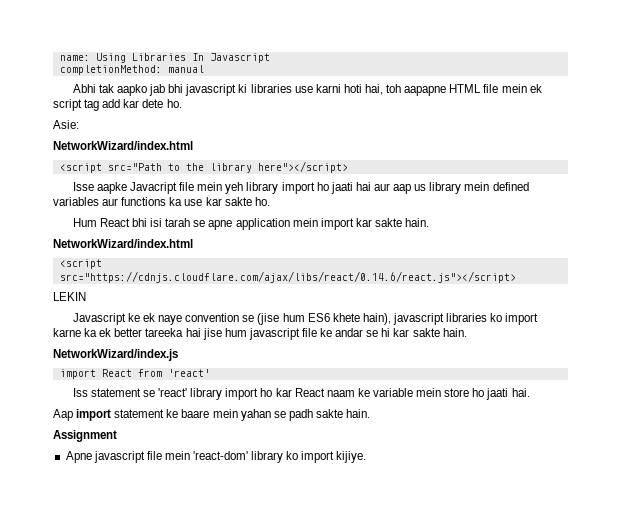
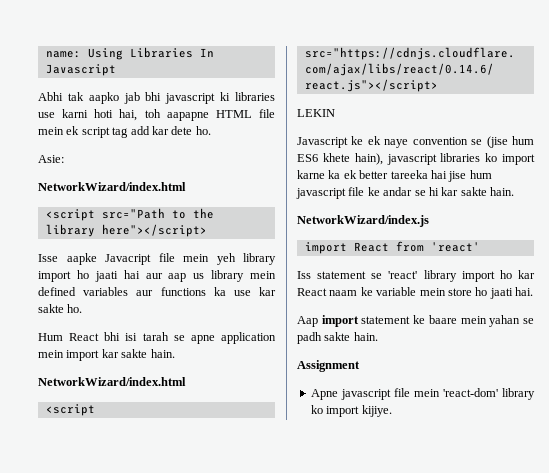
[59,65,204,75] // completionMethod: manual -> (116, 70) none

